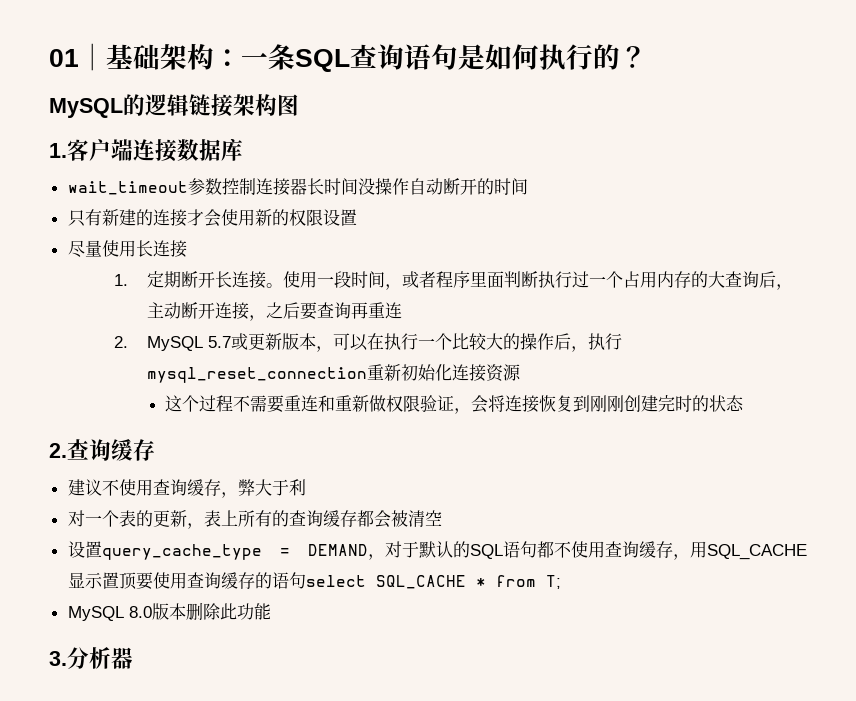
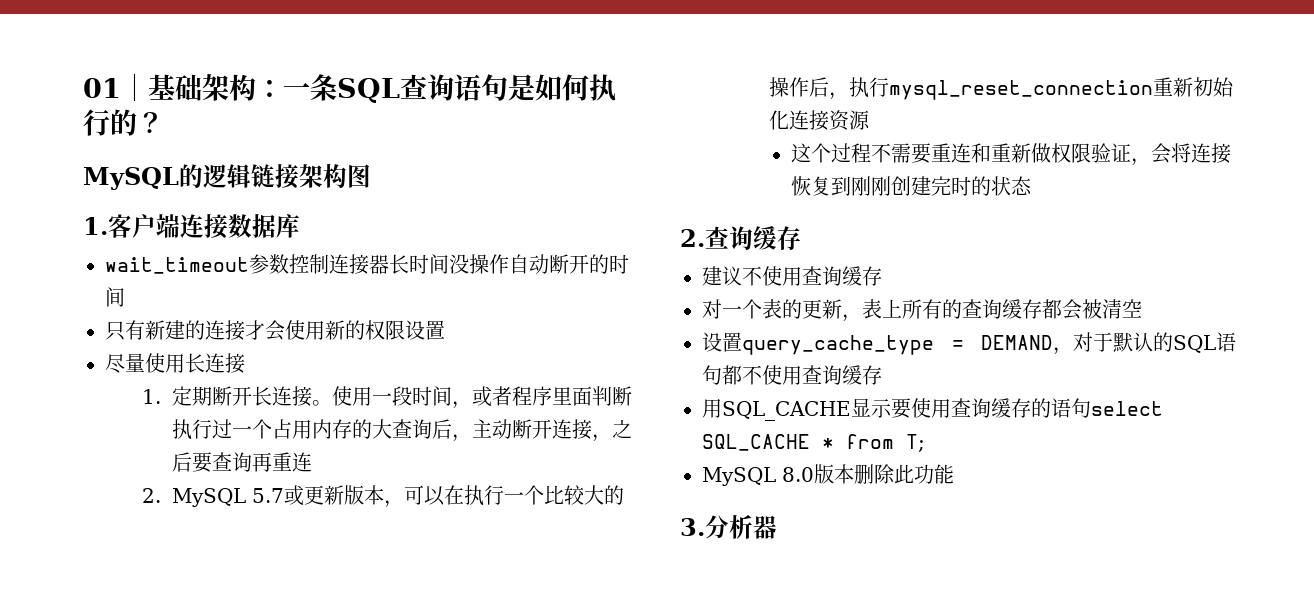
[220,479,306,498] ，弊大于利 -> (882, 276) none
[673,554,690,560] ， -> (882, 375) //
[101,572,137,590] 置顶 -> (892, 408) none

